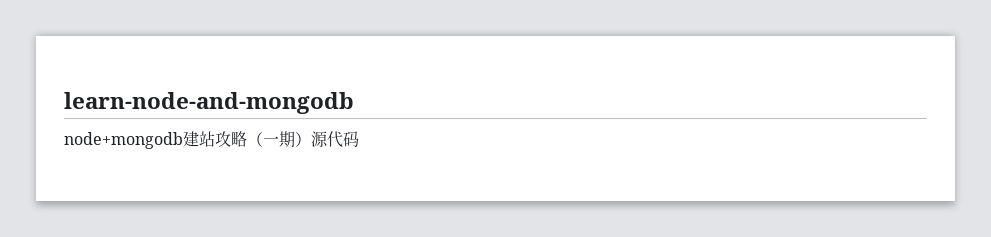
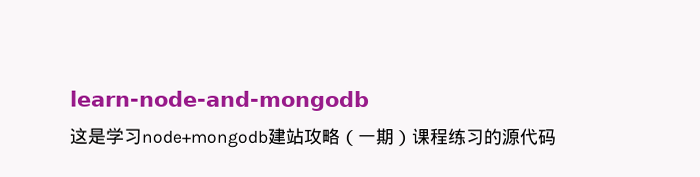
(354, 103) none -> [69,127,142,145] 这是学习
(311, 139) none -> [411,128,502,146] 课程练习的

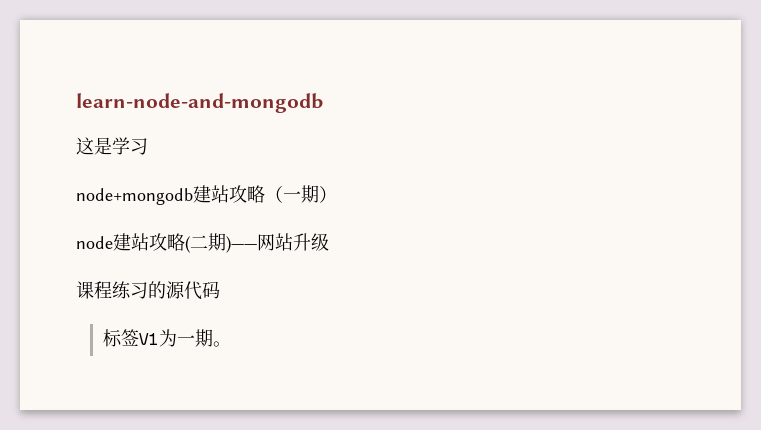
(142, 136) none -> (148, 146) //
(412, 138) none -> [76,233,329,253] // node建站攻略(二期)——网站升级 //
(556, 137) none -> [102,329,231,347] // 标签V1为一期。

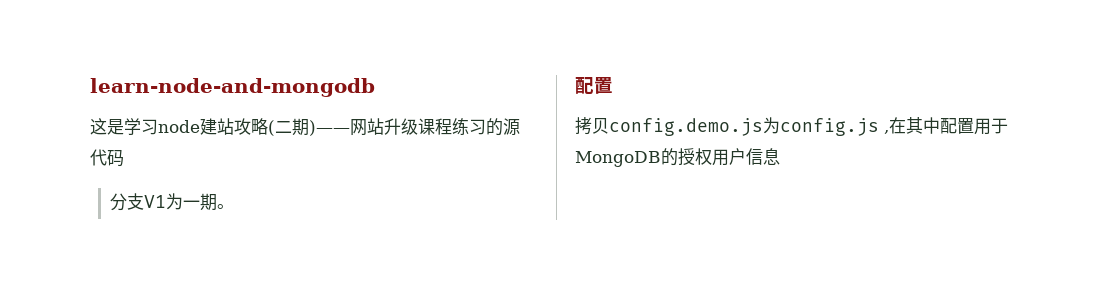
[76,185,337,205] // node+mongodb建站攻略（一期） // -> (158, 127) none
(329, 242) // -> (418, 126) none
[102,329,139,347] 标签 -> [110,193,145,211] 分支
(231, 344) none -> [575,77,613,94] [575,117,1008,136] [575,148,780,167] // 配置 // 拷贝config.demo.js为config.js ,在其中配置用于MongoDB的授权用户信息

